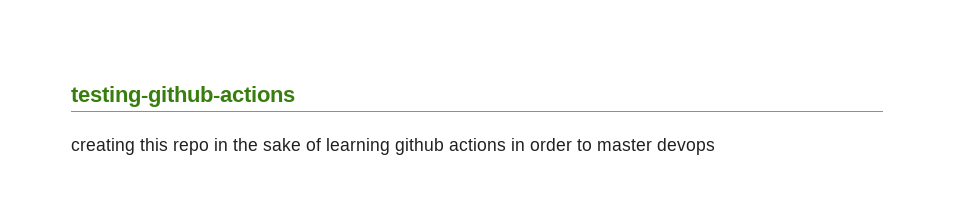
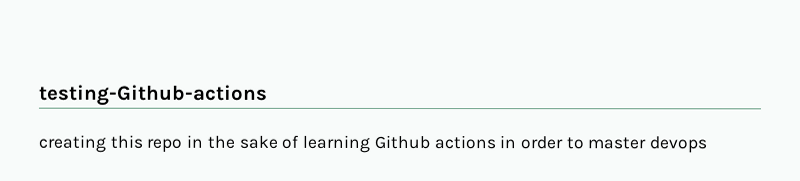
[71,86,295,107] testing-github-actions -> [38,84,268,106] testing-Github-actions
[395,138,444,155] github -> [373,134,430,150] Github

